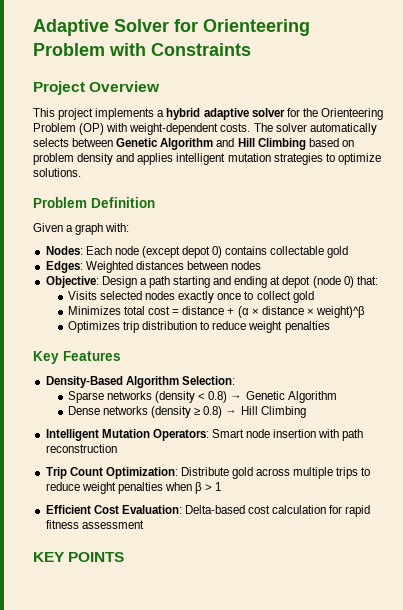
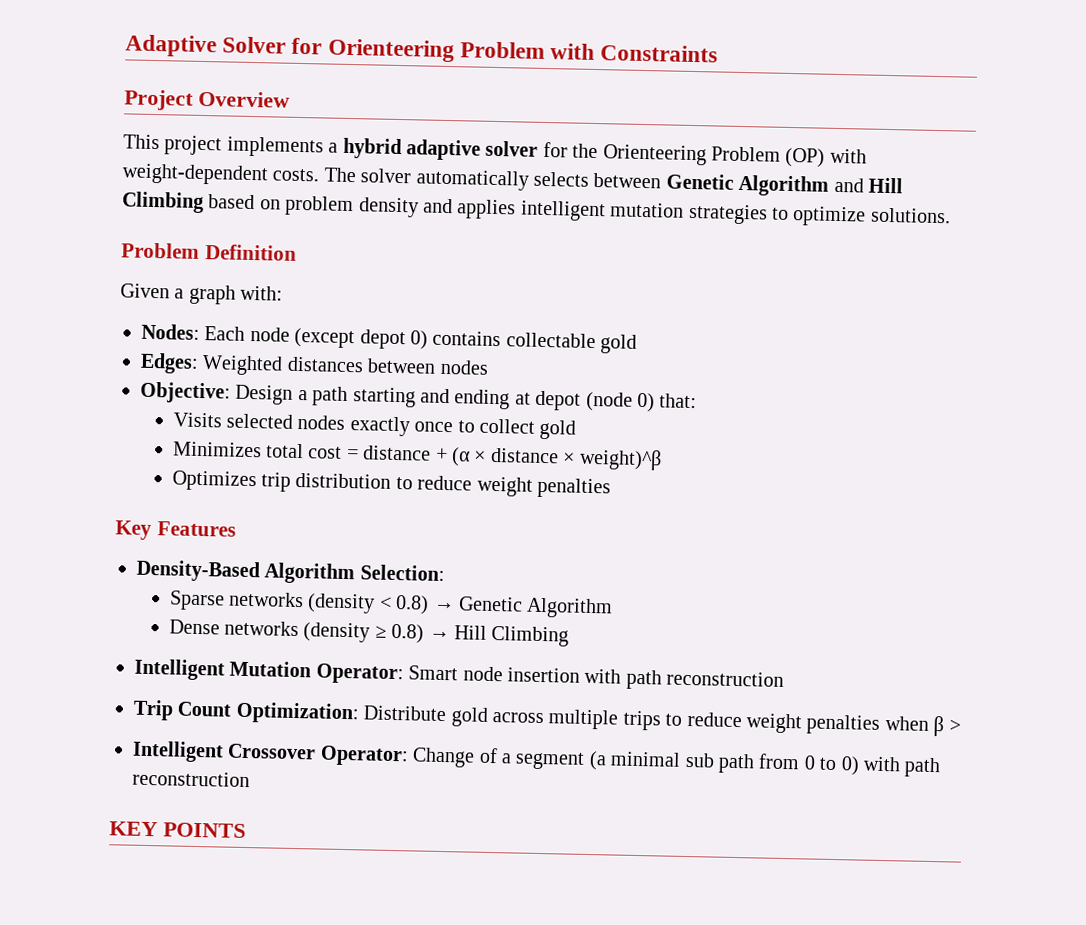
[152,429,209,441] Operators: -> [315,663,404,685] Operator:
[215,482,222,491] [45,505,371,517] [45,520,144,529] 1 // Efficient Cost Evaluation: Delta-based cost calculation for rapid fitness assessment -> [132,740,942,778] [132,770,250,788] // Intelligent Crossover Operator: Change of a segment (a minimal sub path from 0 to 0) with path reconstruction

